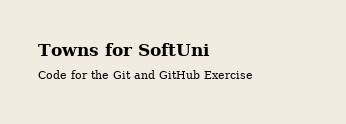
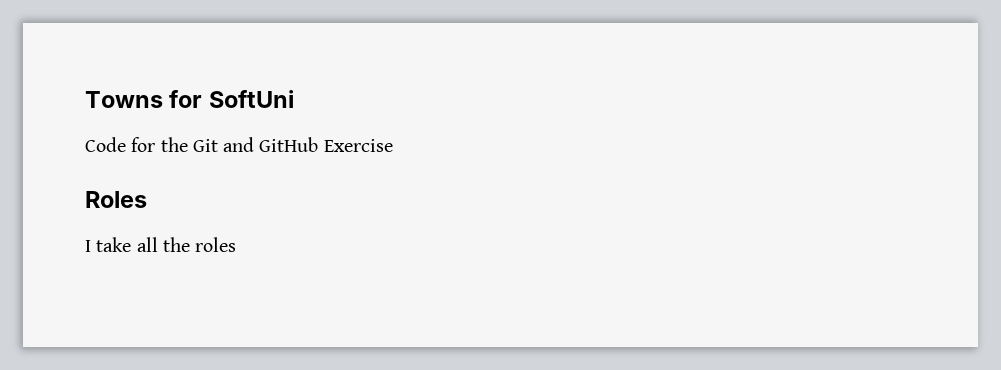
(253, 75) none -> [85,191,147,208] [85,237,237,252] // Roles // I take all the roles

